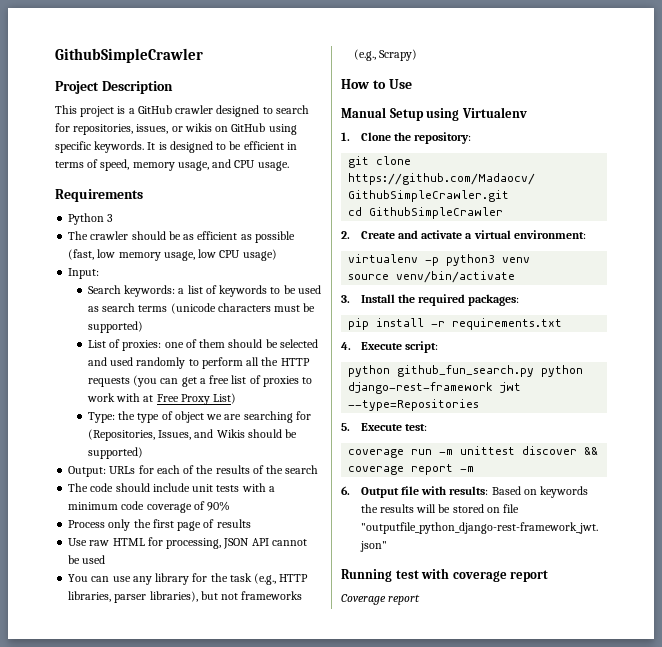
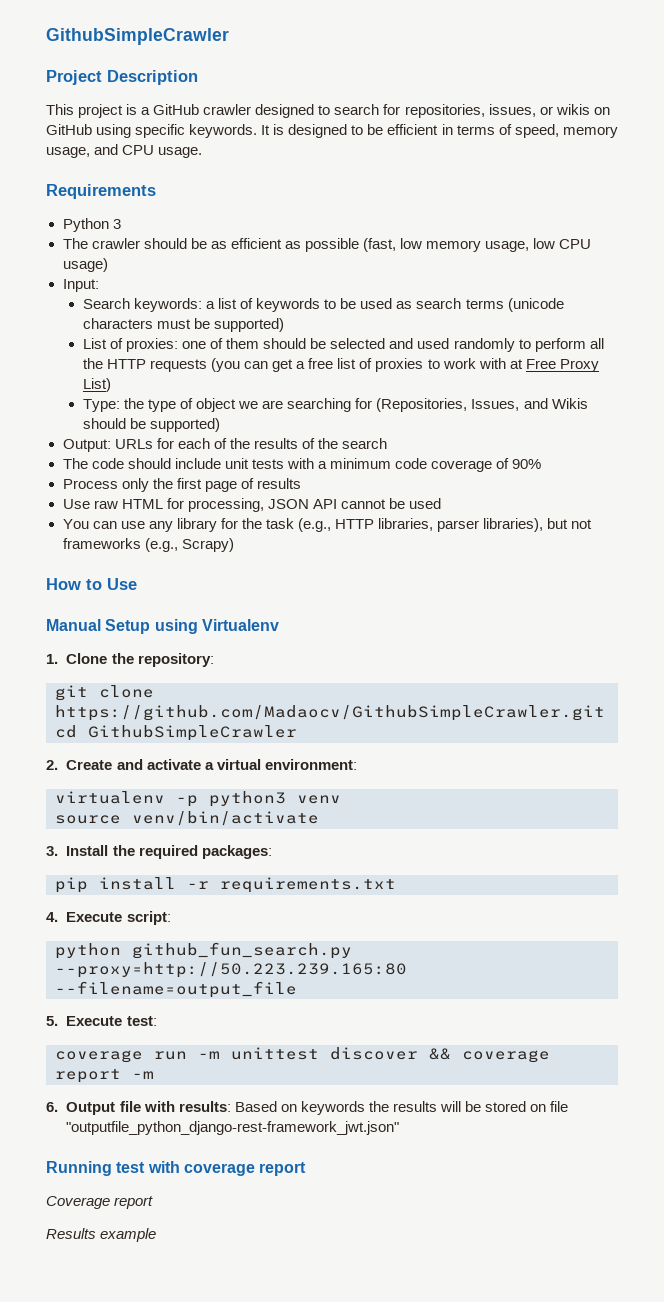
[541,365,584,377] [348,382,522,394] [348,399,480,411] python django-rest-framework jwt --type=Repositories -> [55,962,407,978] [55,981,297,998] --proxy=http://50.223.239.165:80 --filename=output_file
(421, 599) none -> [46,1228,157,1242] // Results example

